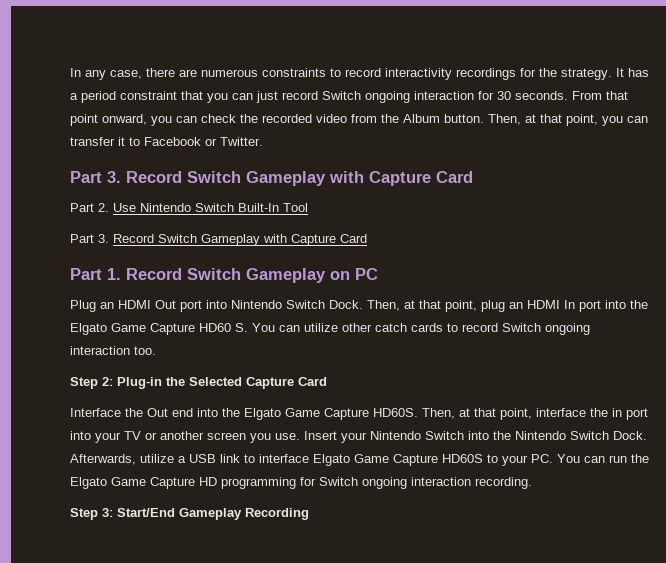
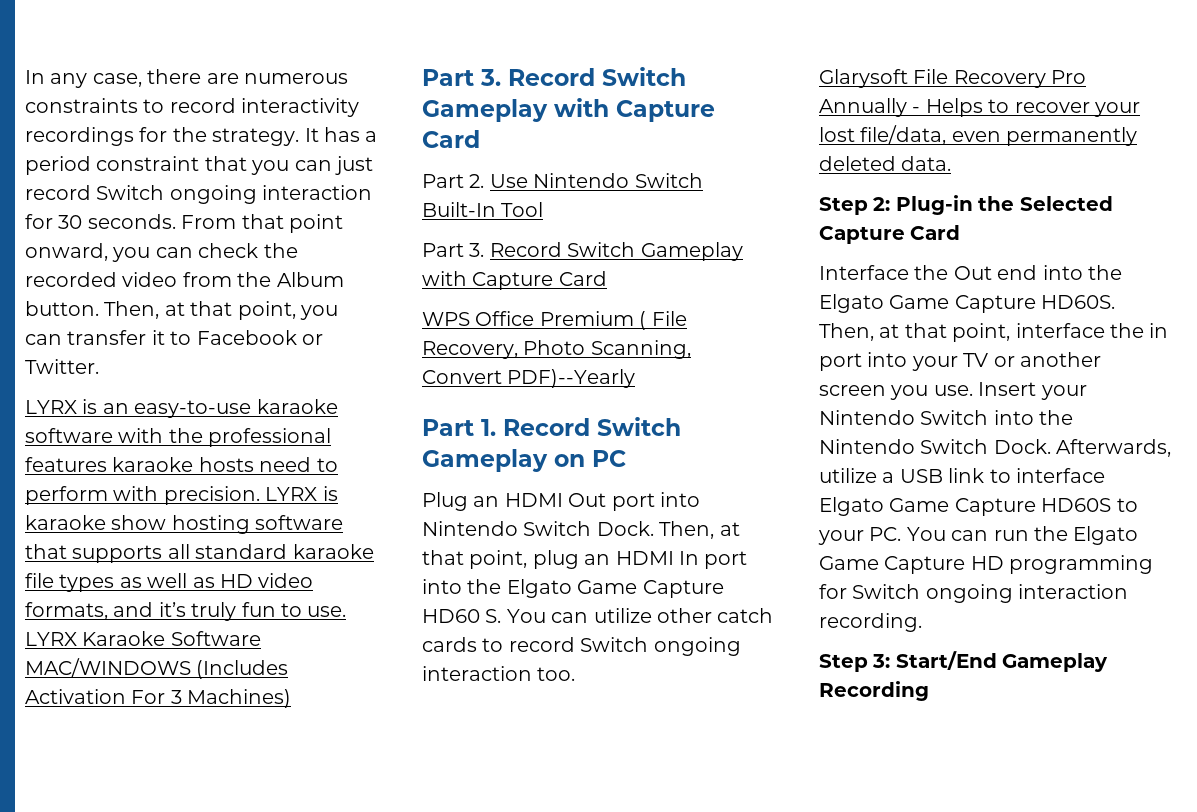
(263, 141) none -> [25,399,338,418] [25,428,332,447] [25,457,338,472] [25,486,338,505] [25,515,344,534] [25,544,374,563] [25,573,314,592] [25,602,347,621] [25,631,261,646] [25,658,289,679] [25,689,292,708] // LYRX is an easy-to-use karaoke software with the professional features karaoke hosts need to perform with precision. LYRX is karaoke show hosting software that supports all standard karaoke file types as well as HD video formats, and it’s truly fun to use. LYRX Karaoke Software MAC/WINDOWS (Includes Activation For 3 Machines)
(367, 238) none -> [422,311,687,330] [422,340,691,359] [422,369,636,388] // WPS Office Premium ( File Recovery, Photo Scanning, Convert PDF)--Yearly
(156, 350) none -> [819,69,1087,88] [819,98,1140,117] [819,125,1138,146] [819,156,952,171] // Glarysoft File Recovery Pro Annually - Helps to recover your lost file/data, even permanently deleted data.

